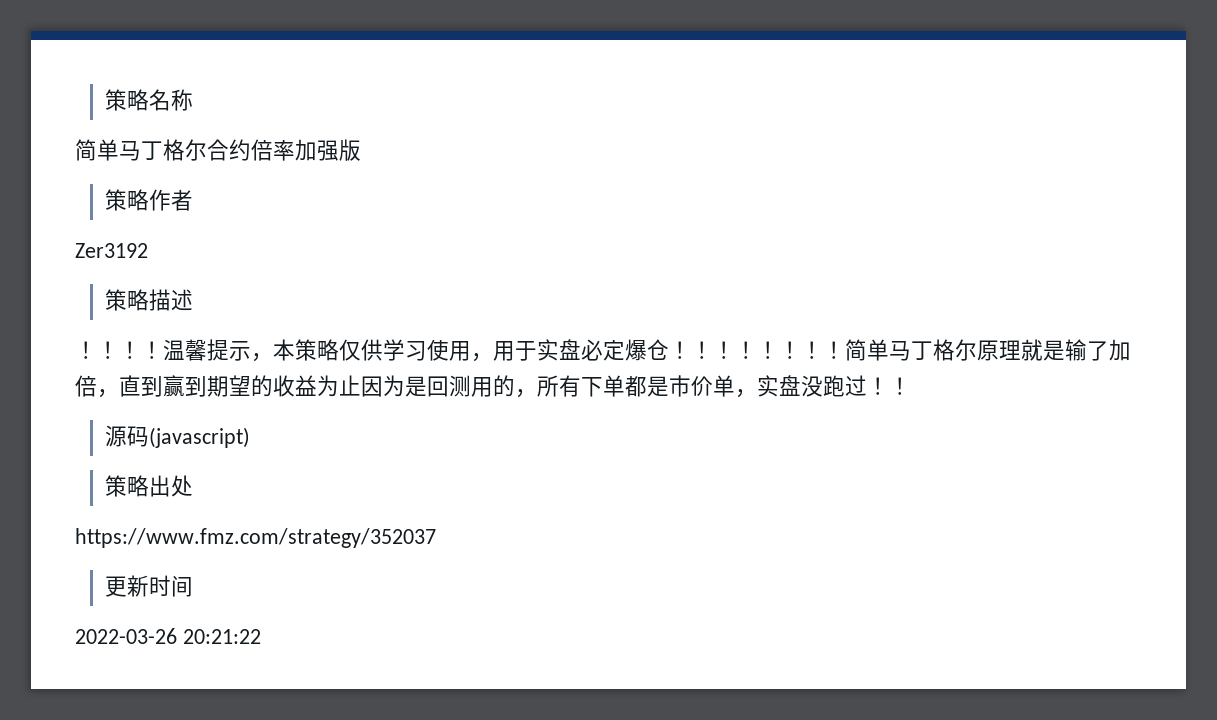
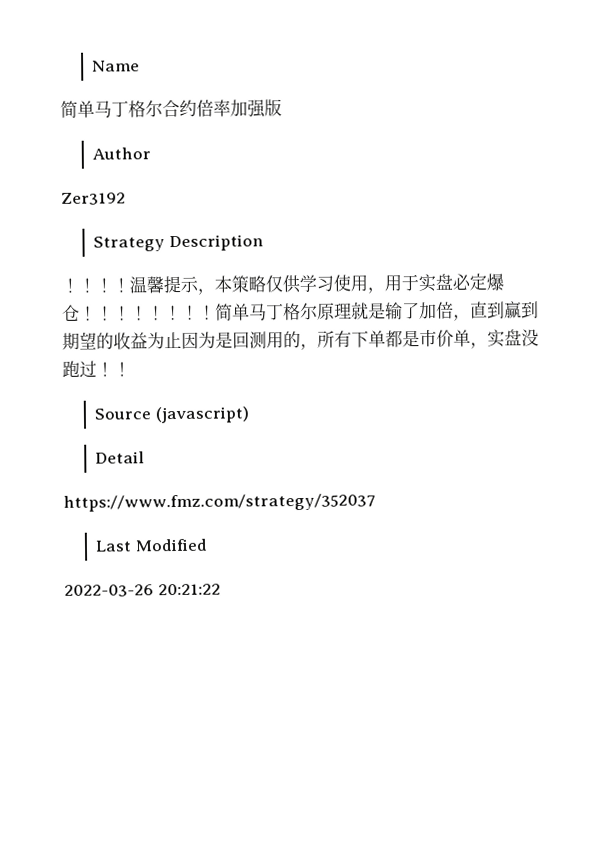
[105,89,194,111] 策略名称 -> [92,60,141,72] Name
[105,189,194,211] 策略作者 -> [92,147,152,160] Author
[105,289,194,311] 策略描述 -> [93,234,265,252] Strategy Description
[105,425,150,447] 源码 -> [94,408,152,420] Source
[105,475,194,497] 策略出处 -> [95,451,146,464] Detail
[105,575,194,597] 更新时间 -> [95,538,209,552] Last Modified

